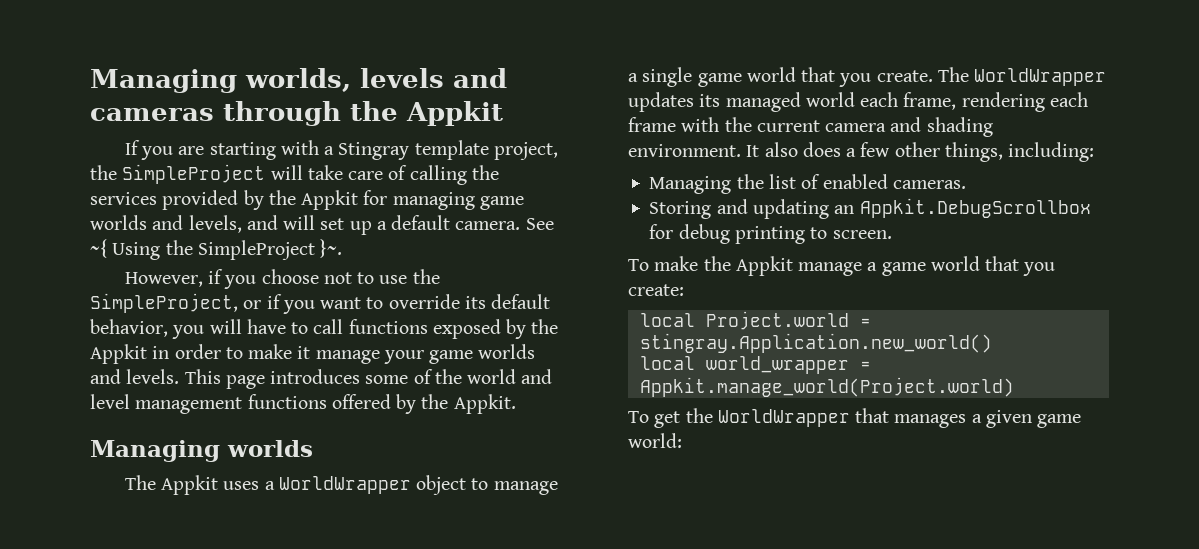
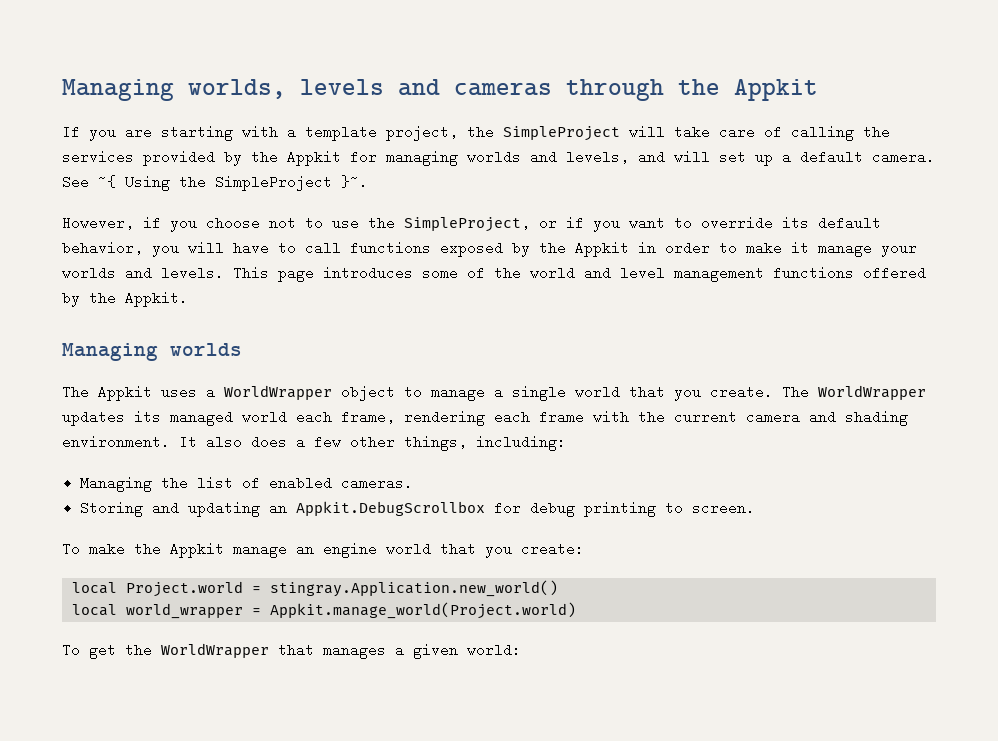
[338,142,410,160] Stingray -> (296, 132) none
[479,196,524,210] game -> (458, 158) none
[429,350,474,364] game -> (917, 251) none
[697,73,742,87] game -> (566, 393) none
[867,262,926,276] a game -> [296,542,377,558] an engine
[1037,414,1082,428] game -> (458, 651) none

